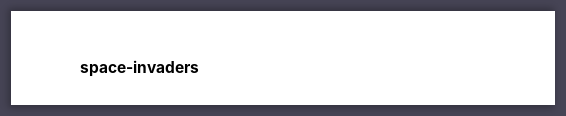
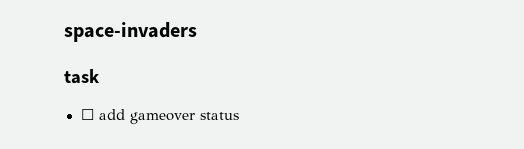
(199, 68) none -> [64,69,100,84] [80,109,239,124] // task // ☐ add gameover status

